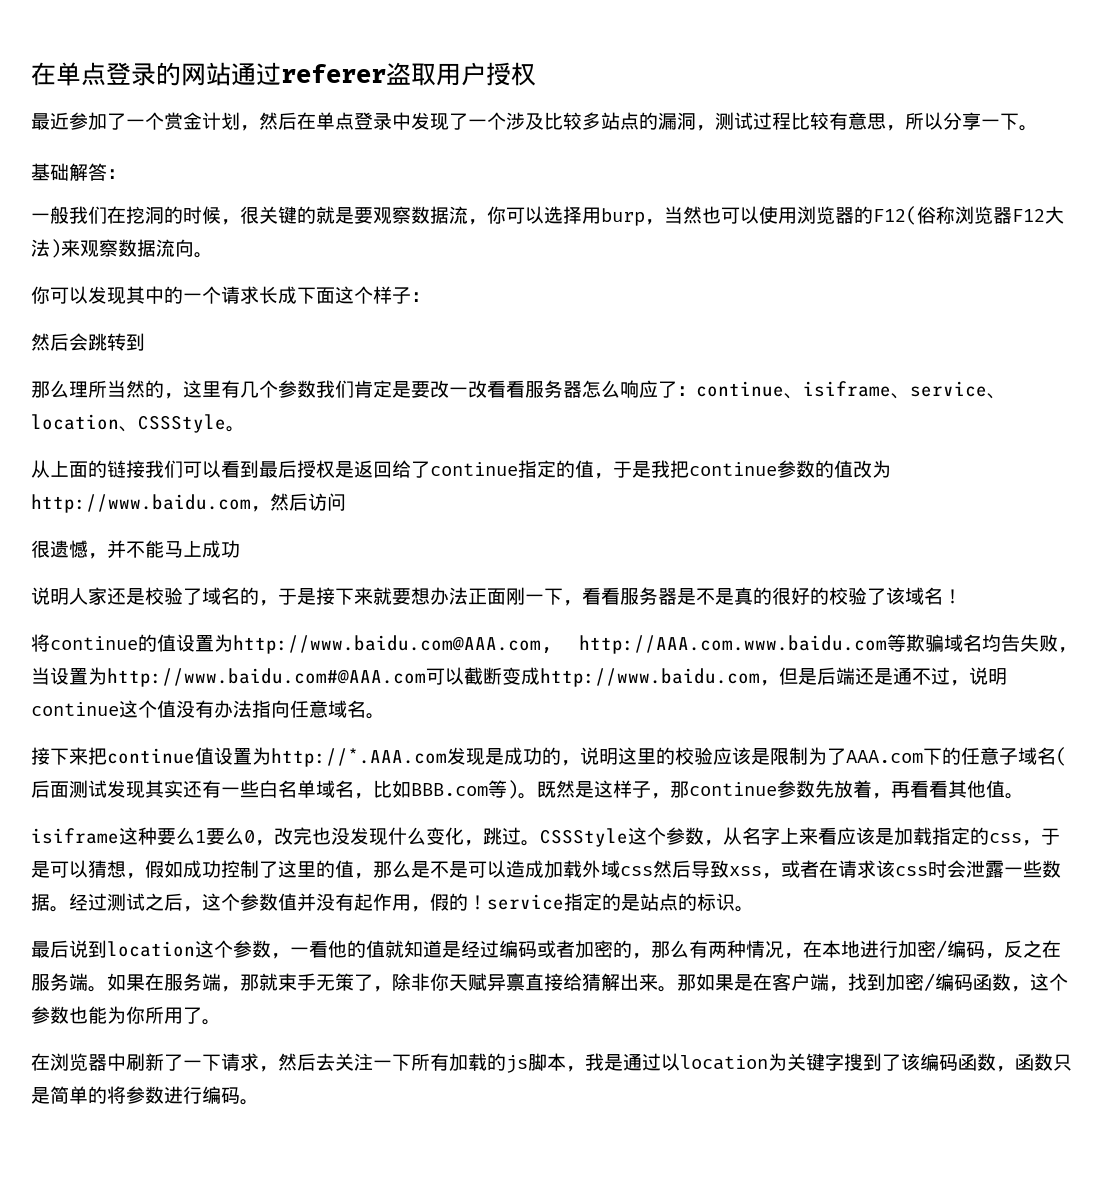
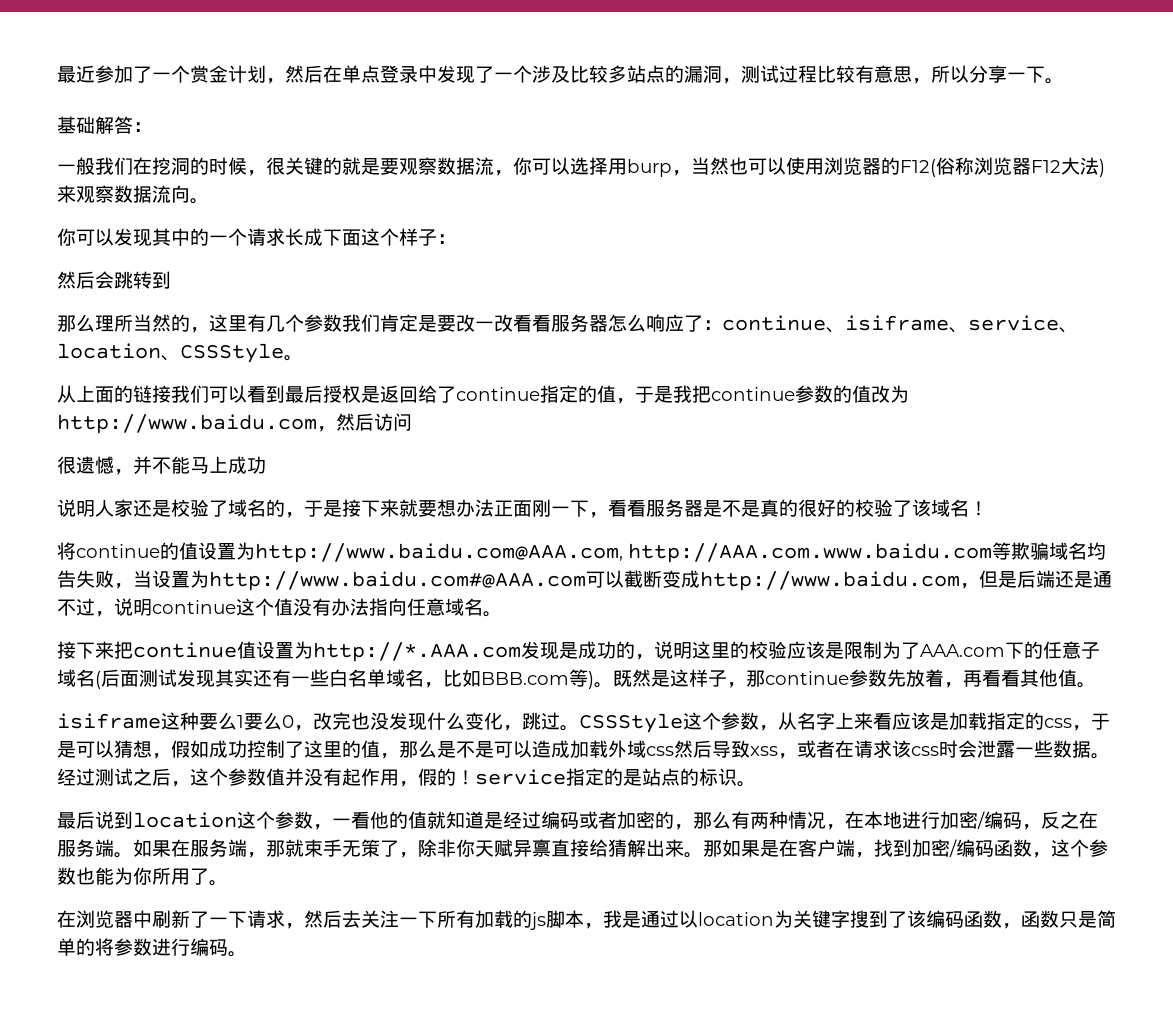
[31,62,536,86] 在单点登录的网站通过referer盗取用户授权 // -> (57, 74) none

